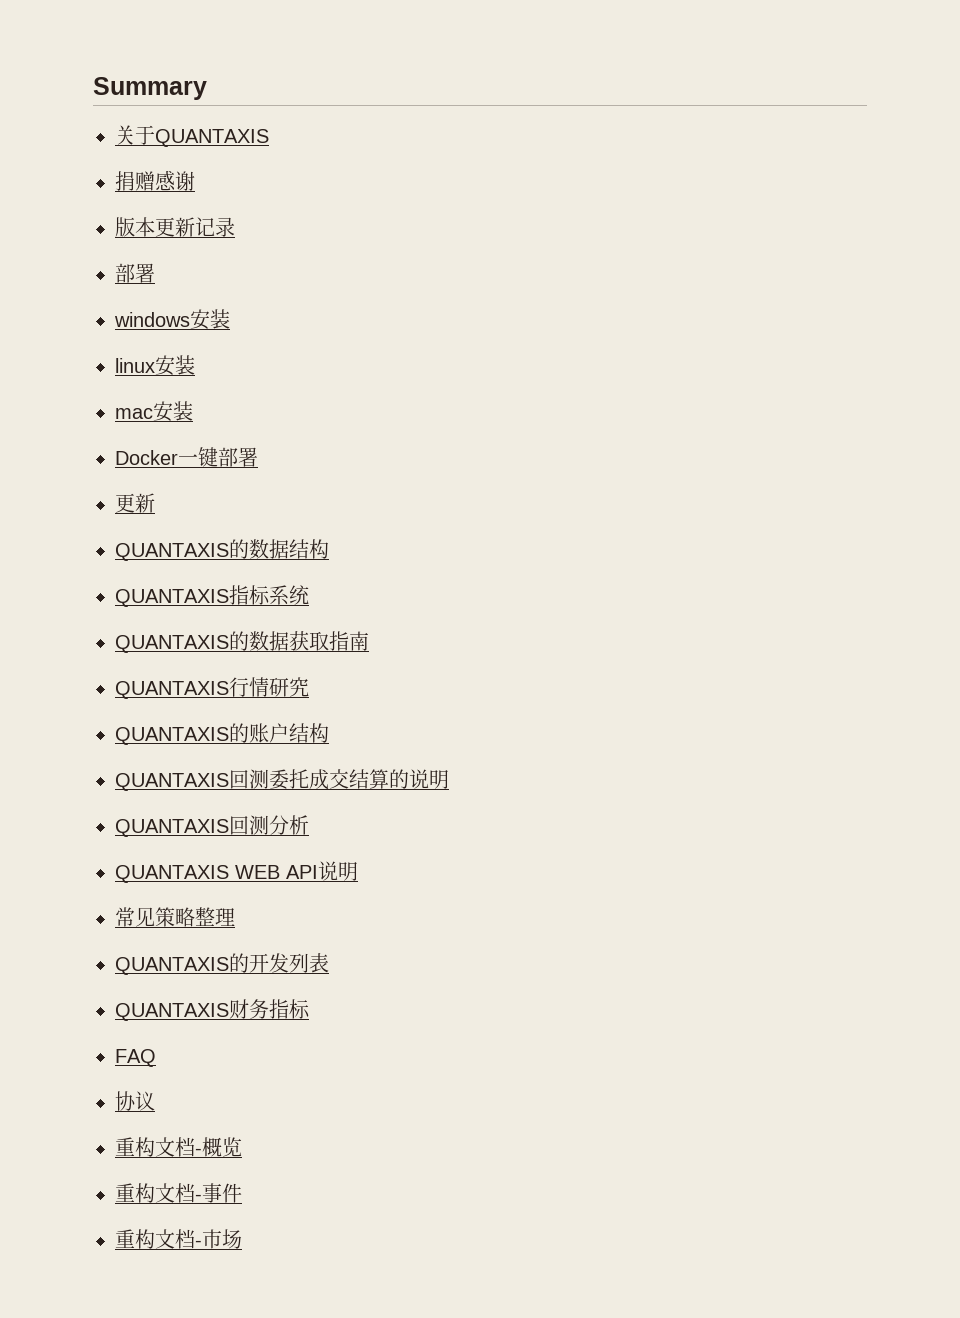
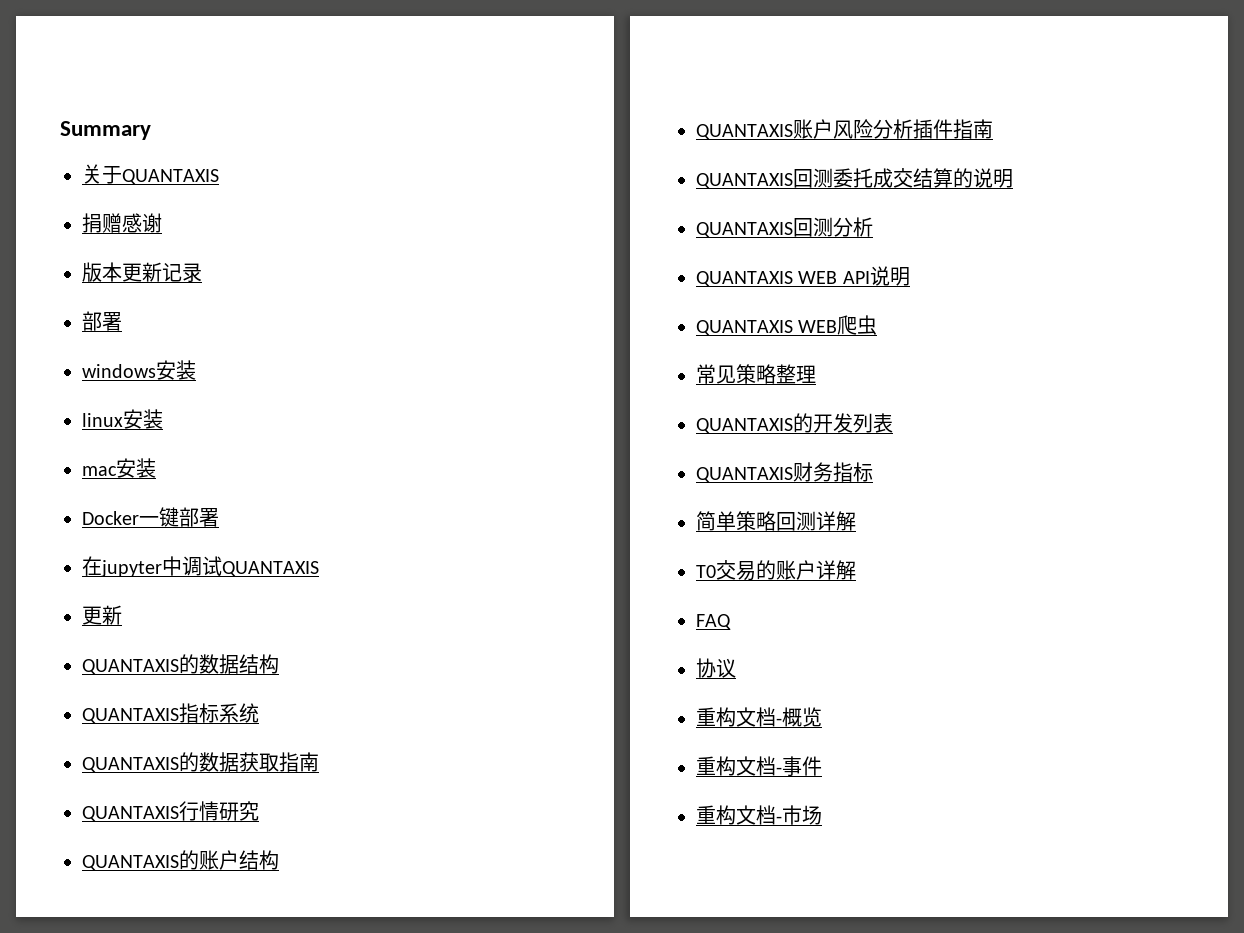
(258, 457) none -> [82,556,319,577] // 在jupyter中调试QUANTAXIS
(329, 733) none -> [696,119,993,140] // QUANTAXIS账户风险分析插件指南
(358, 871) none -> [696,315,878,336] // QUANTAXIS WEB爬虫
(310, 1009) none -> [696,511,856,531] [696,560,856,581] // 简单策略回测详解 // T0交易的账户详解

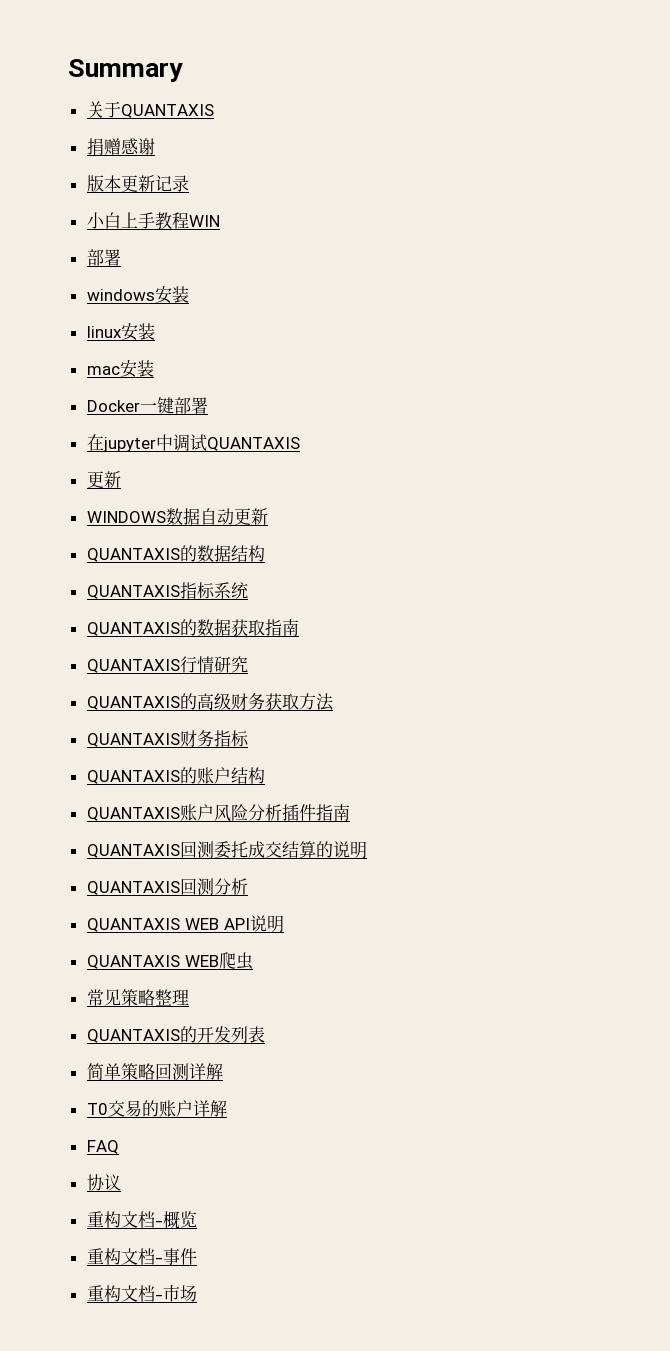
(202, 272) none -> [86,212,220,230] // 小白上手教程WIN
(122, 615) none -> [86,508,268,525] // WINDOWS数据自动更新
(259, 811) none -> [86,693,334,711] [86,730,249,747] // QUANTAXIS的高级财务获取方法 // QUANTAXIS财务指标
[696,462,873,483] // QUANTAXIS财务指标 -> (265, 1034) none

